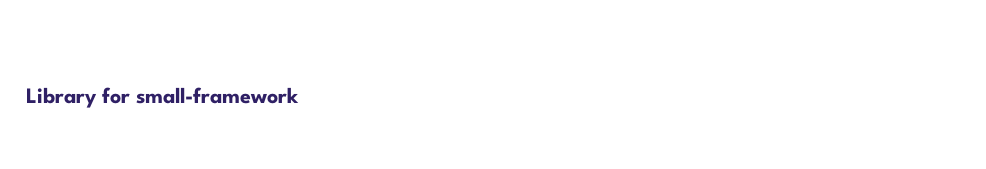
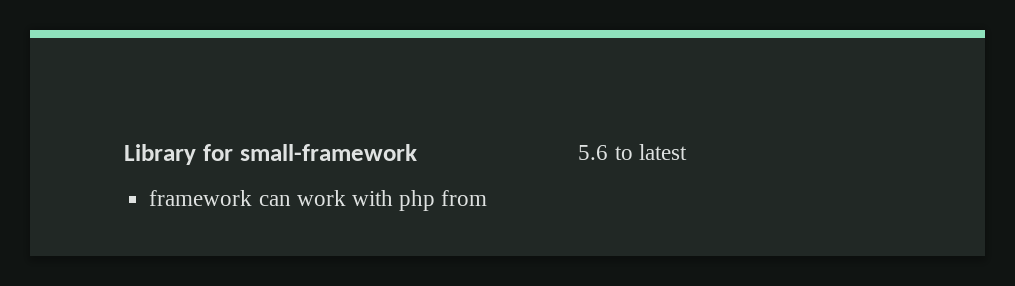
(299, 95) none -> [149,190,488,211] [578,144,687,160] // framework can work with php from 5.6 to latest

